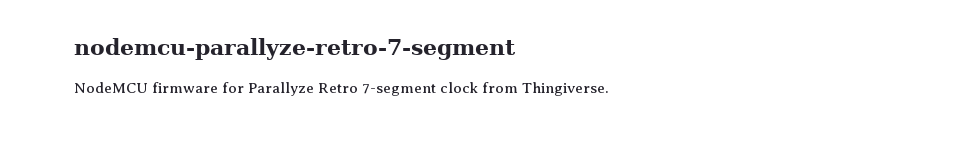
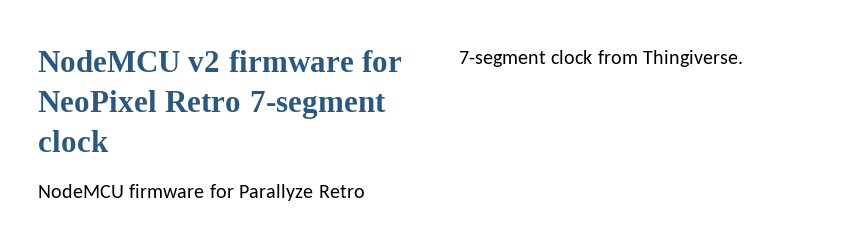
[74,38,516,60] nodemcu-parallyze-retro-7-segment -> [38,50,403,72] [38,90,386,119] [38,130,109,152] NodeMCU v2 firmware for NeoPixel Retro 7-segment clock

